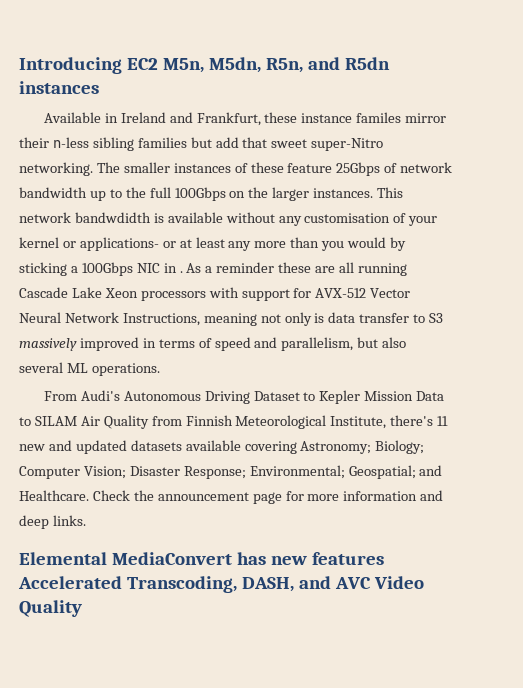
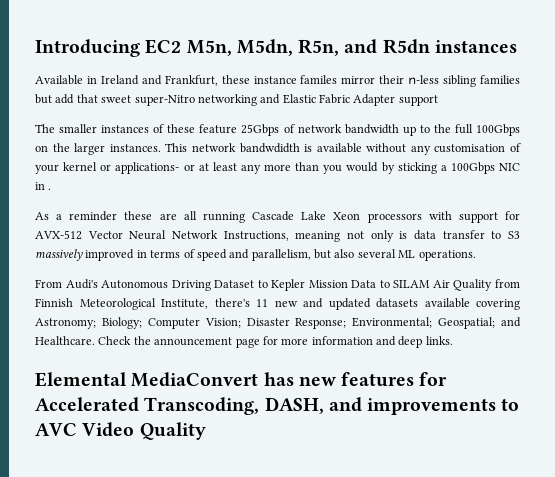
[19,162,93,176] networking. -> [197,94,438,106] networking and Elastic Fabric Adapter support //
(183, 272) none -> (52, 189) //
(384, 558) none -> [419,372,448,386] for
(331, 582) none -> [367,398,520,415] improvements to

